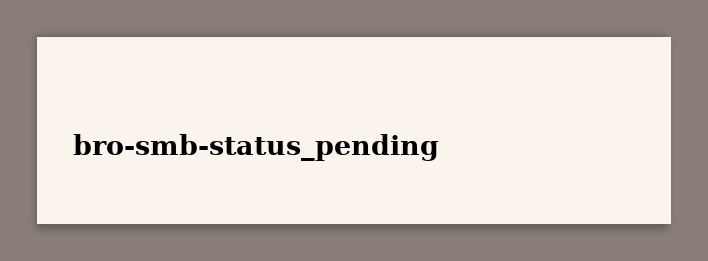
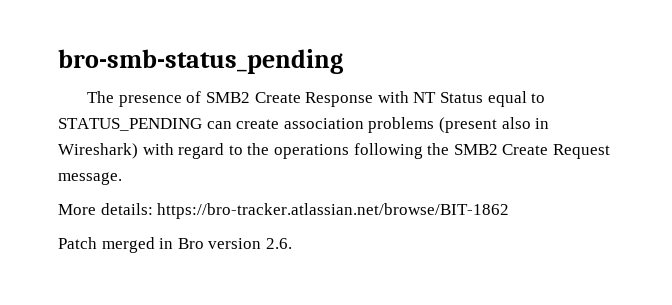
(439, 147) none -> [87,91,546,107] [58,117,550,133] [58,143,610,159] [58,172,122,185] [58,203,510,219] [58,237,292,253] // The presence of SMB2 Create Response with NT Status equal to STATUS_PENDING can create association problems (present also in Wireshark) with regard to the operations following the SMB2 Create Request message. // More details: https://bro-tracker.atlassian.net/browse/BIT-1862 // Patch merged in Bro version 2.6.

